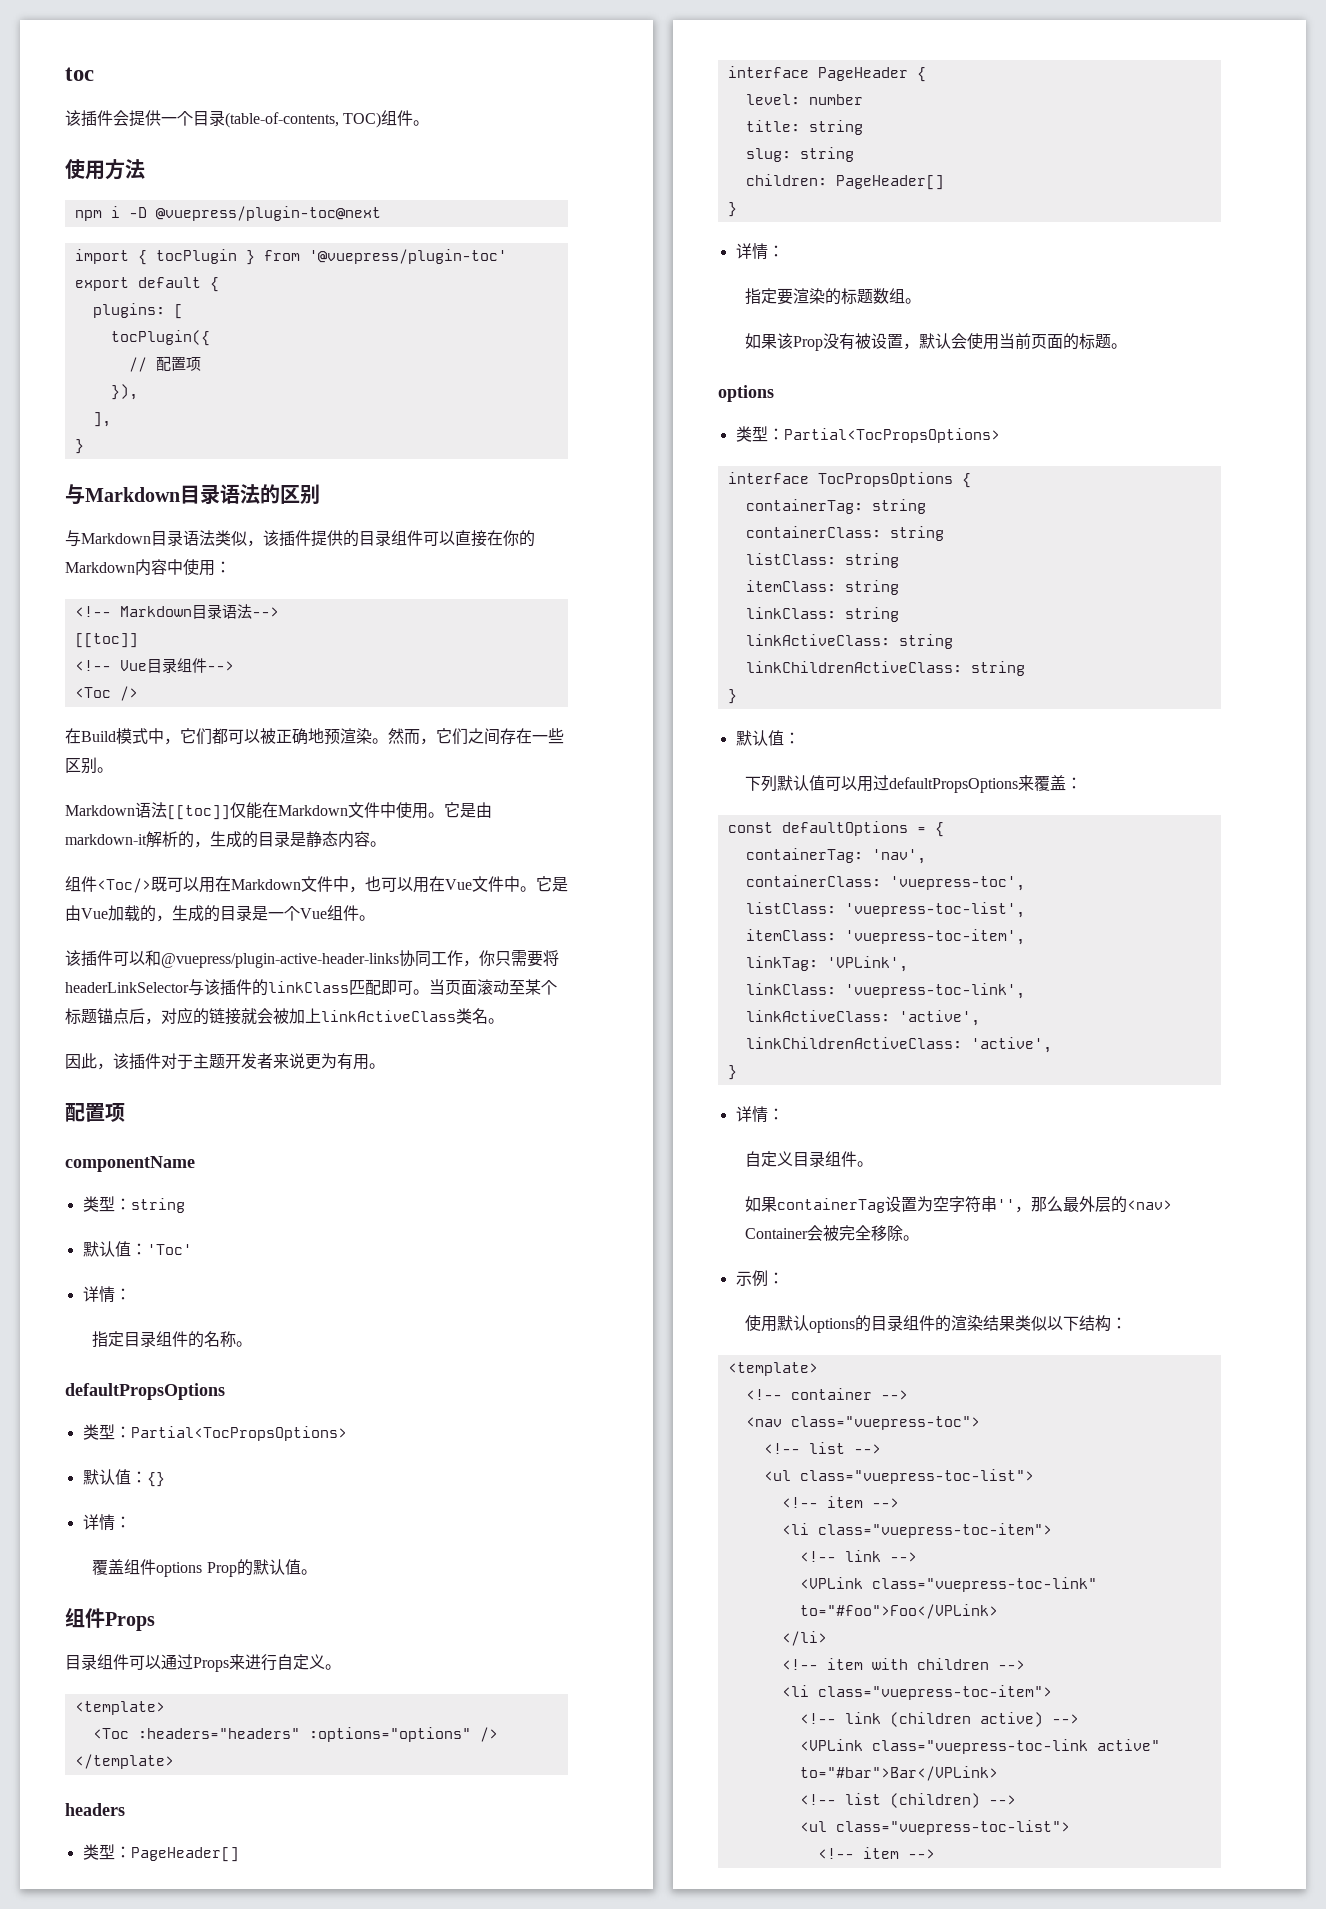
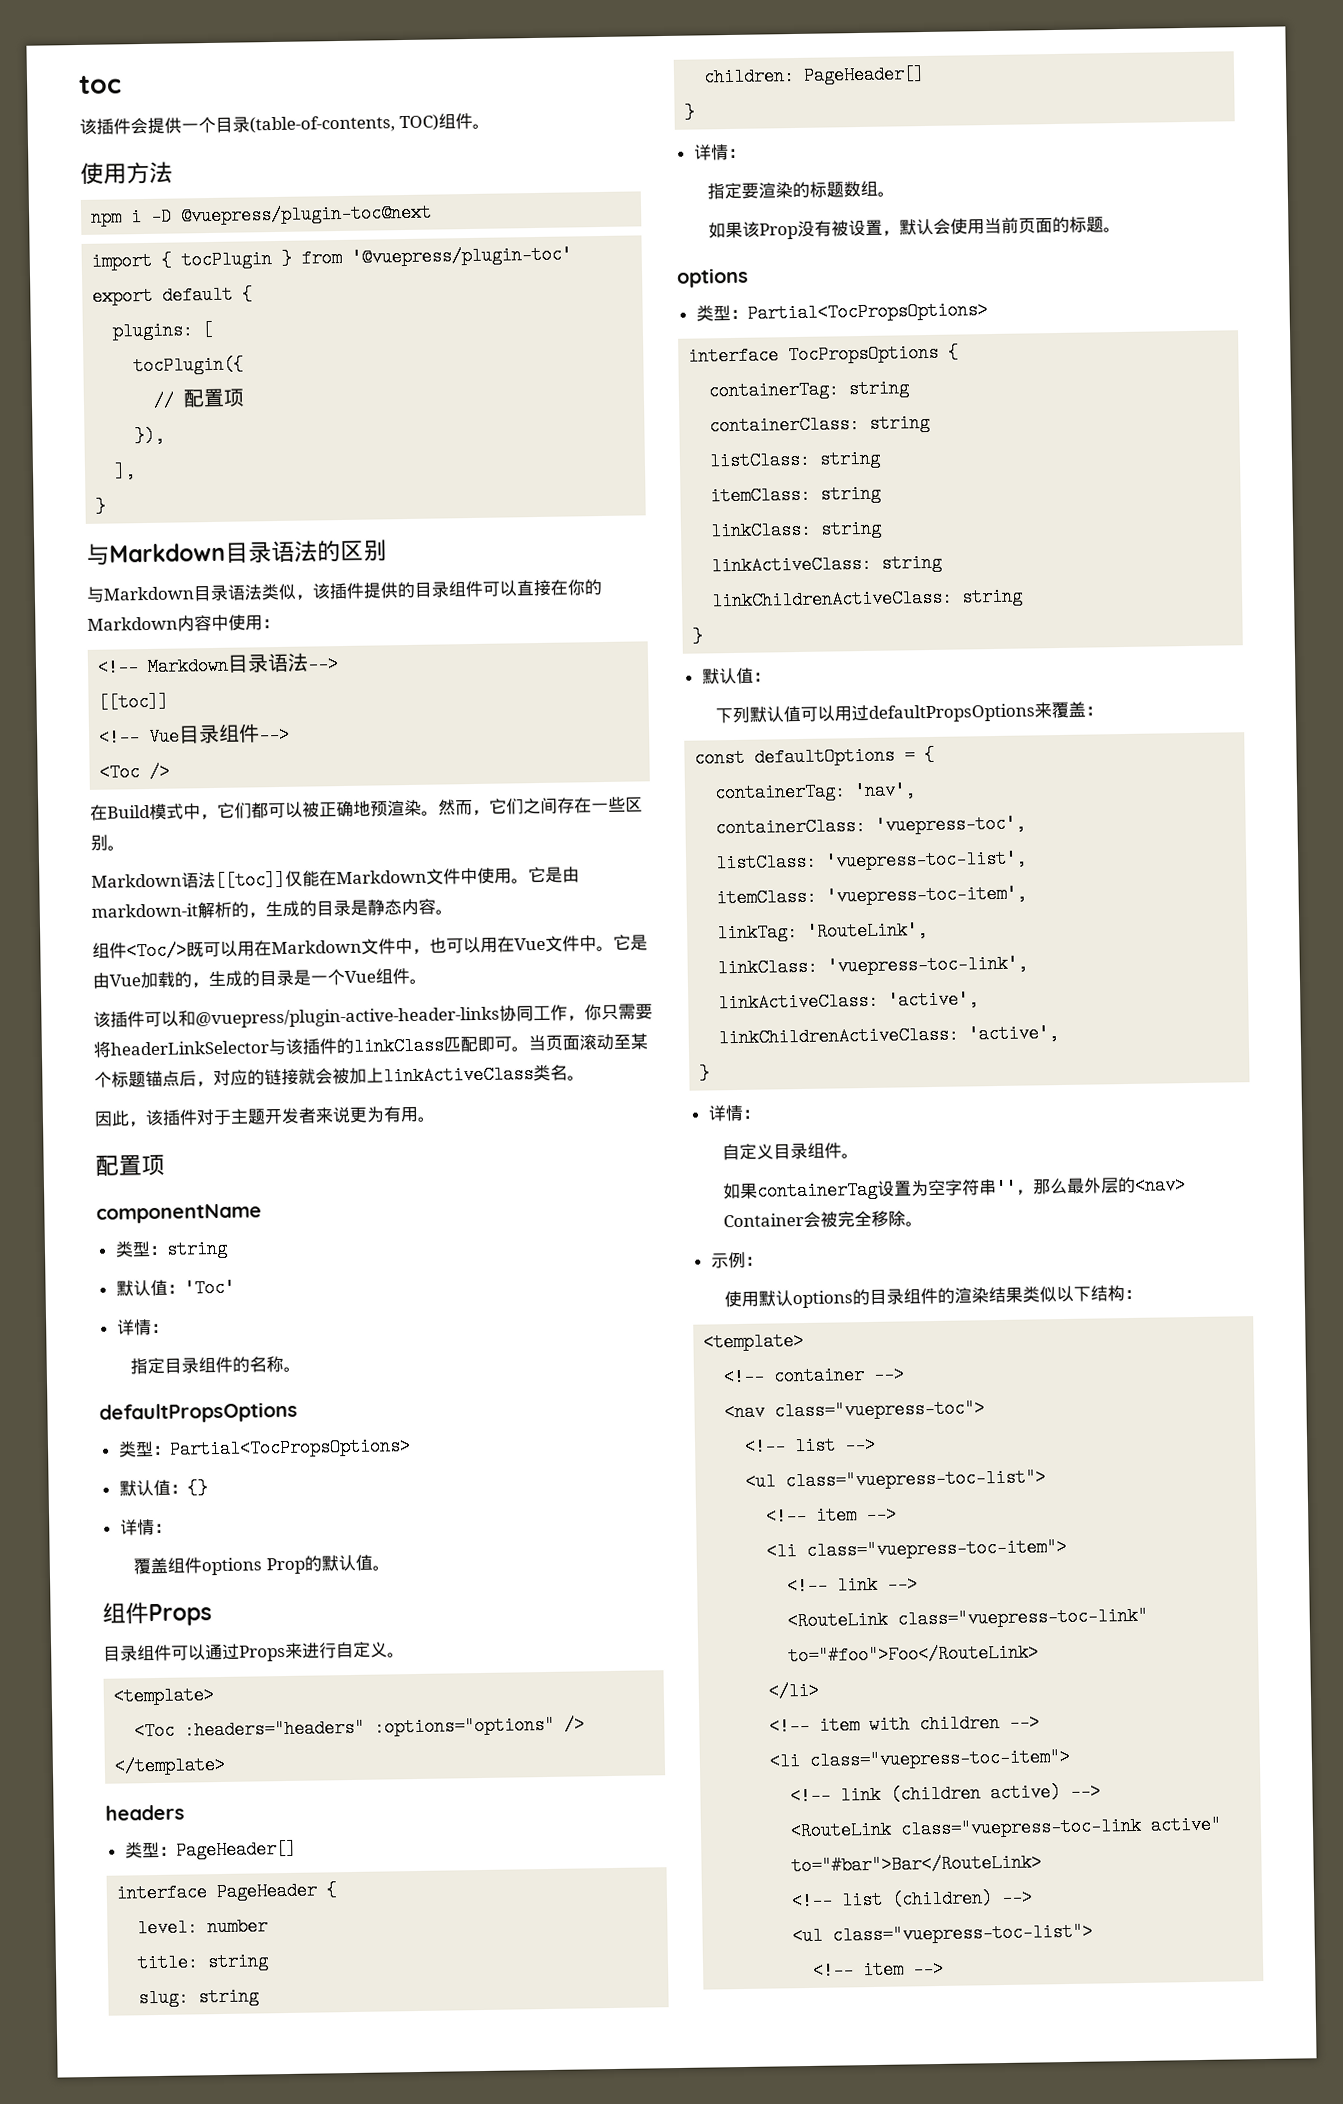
[826,956,908,972] 'VPLink', -> [807,921,929,941] 'RouteLink',
[799,1577,1097,1592] [799,1604,998,1619] <VPLink class="vuepress-toc-link" to="#foo">Foo</VPLink> -> [787,1606,1149,1631] [788,1643,1040,1666] <RouteLink class="vuepress-toc-link" to="#foo">Foo</RouteLink>
[799,1739,863,1751] <VPLink -> [790,1820,893,1841] <RouteLink
[799,1766,998,1781] to="#bar">Bar</VPLink> -> [791,1853,1043,1876] to="#bar">Bar</RouteLink>

